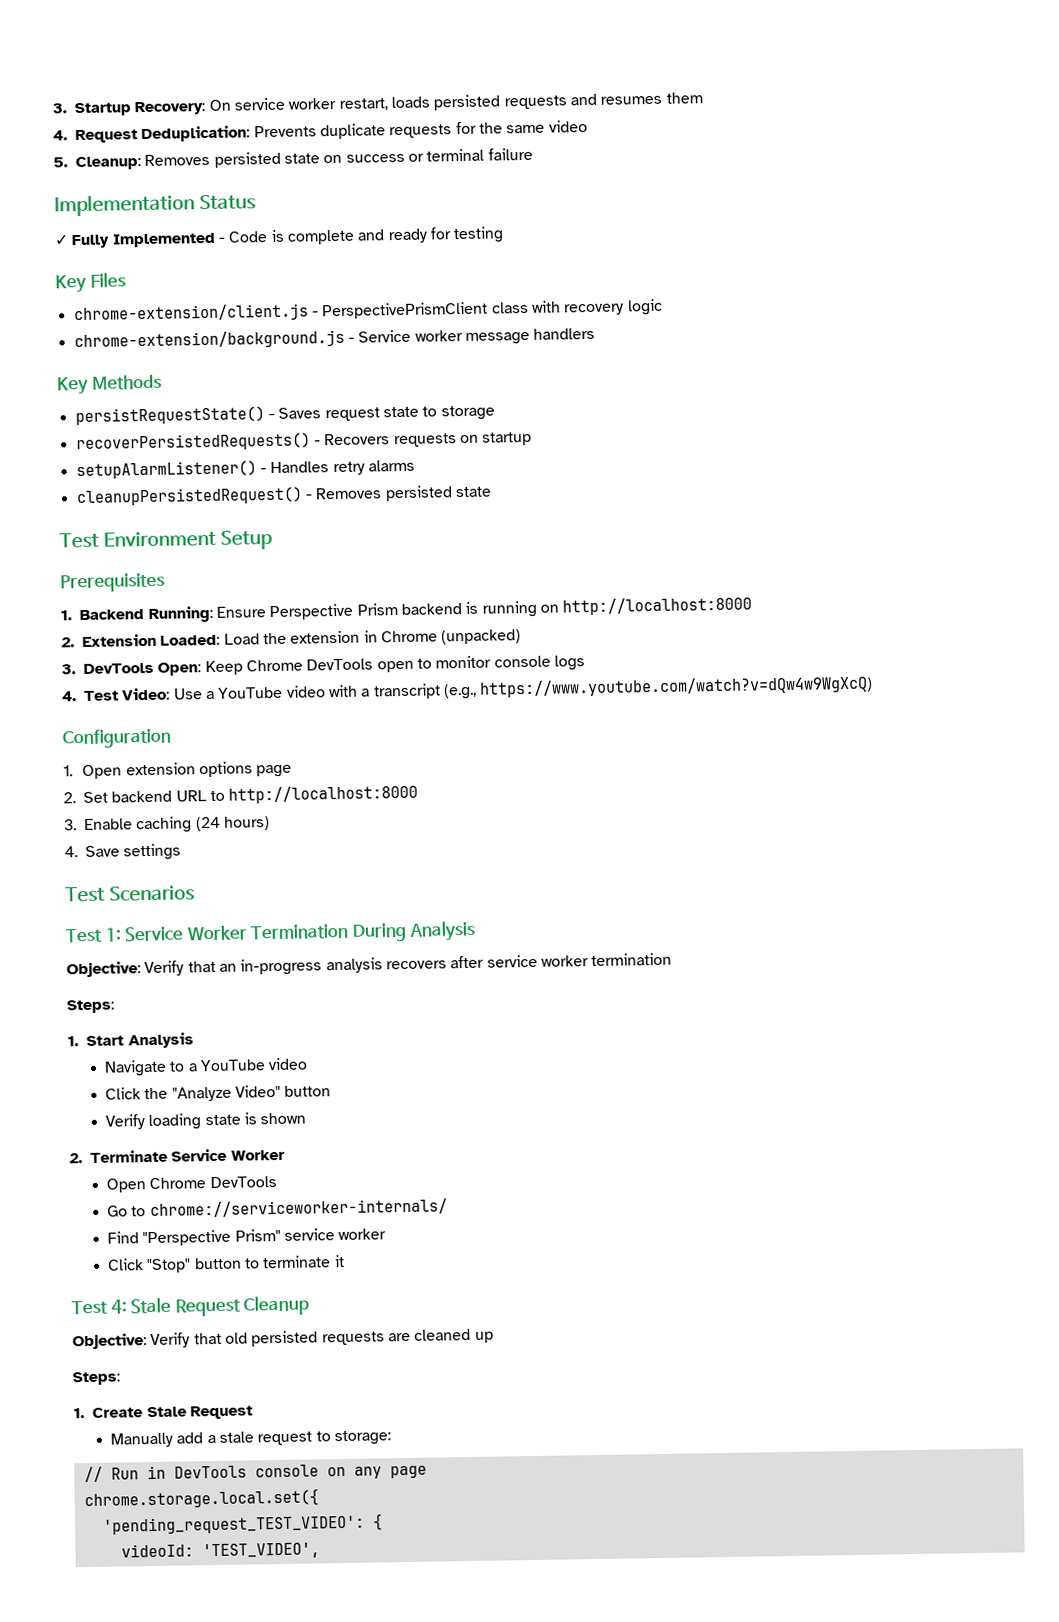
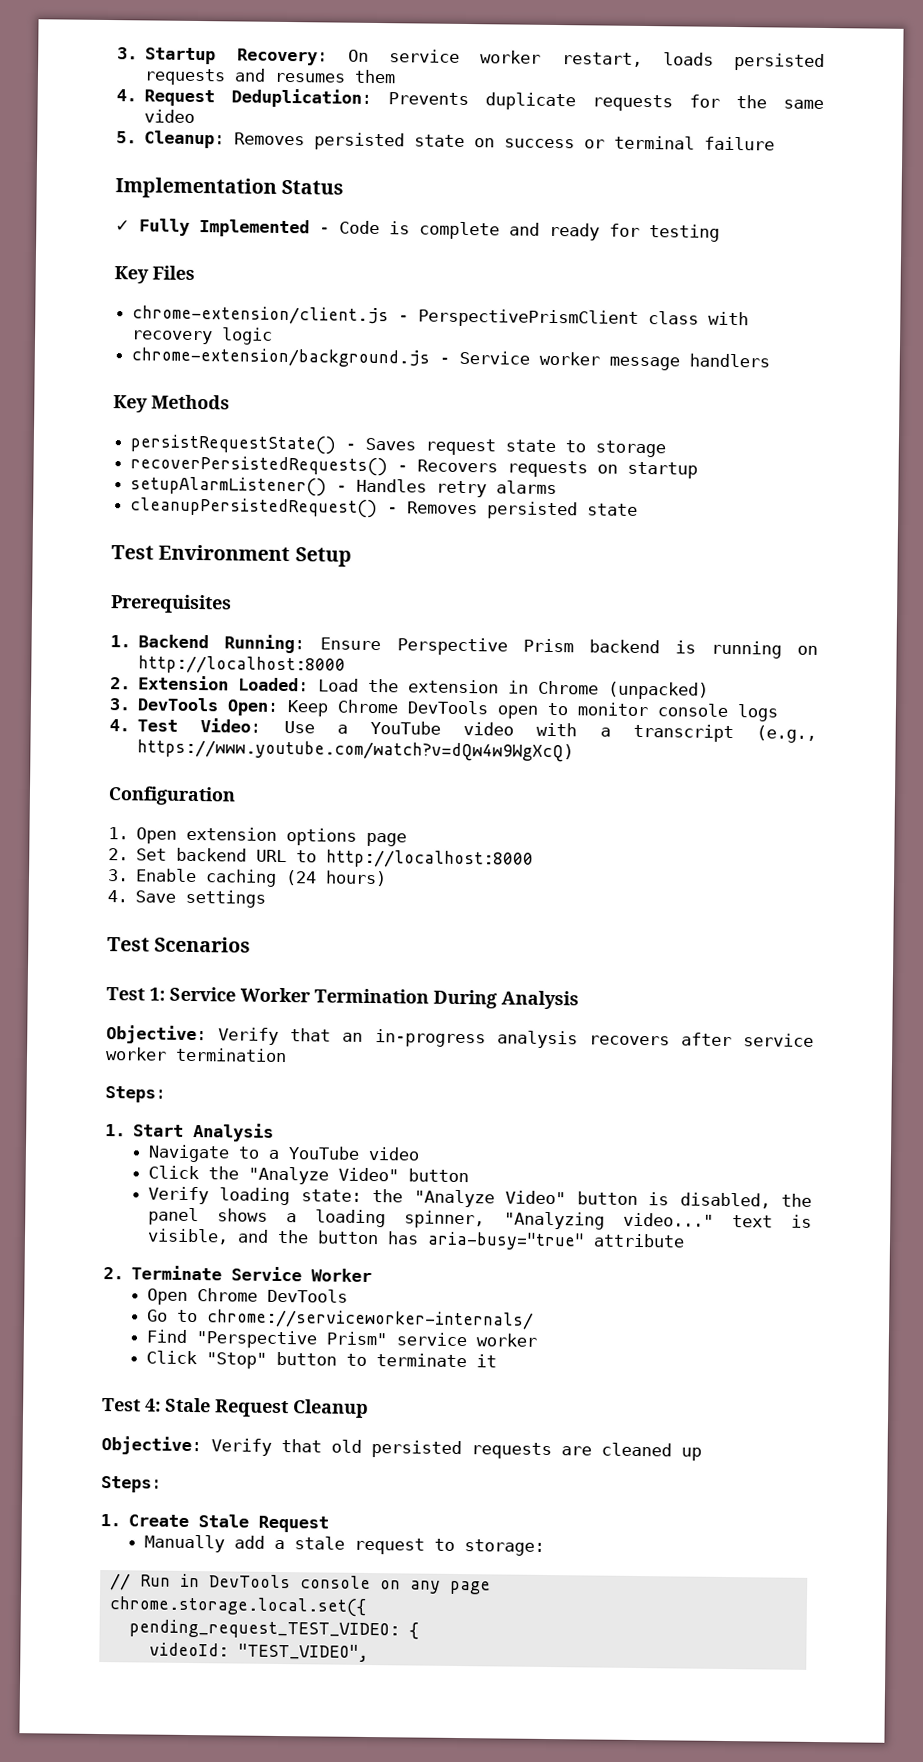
[204,1112,307,1126] state is shown -> [300,1189,812,1209] [147,1207,812,1230] [146,1228,685,1251] state: the "Analyze Video" button is disabled, the panel shows a loading spinner, "Analyzing video..." text is visible, and the button has aria-busy="true" attribute
[102,1514,365,1535] 'pending_request_TEST_VIDEO': -> [128,1619,400,1640] pending_request_TEST_VIDEO:
[201,1542,320,1560] 'TEST_VIDEO', -> [237,1643,369,1663] "TEST_VIDEO",

